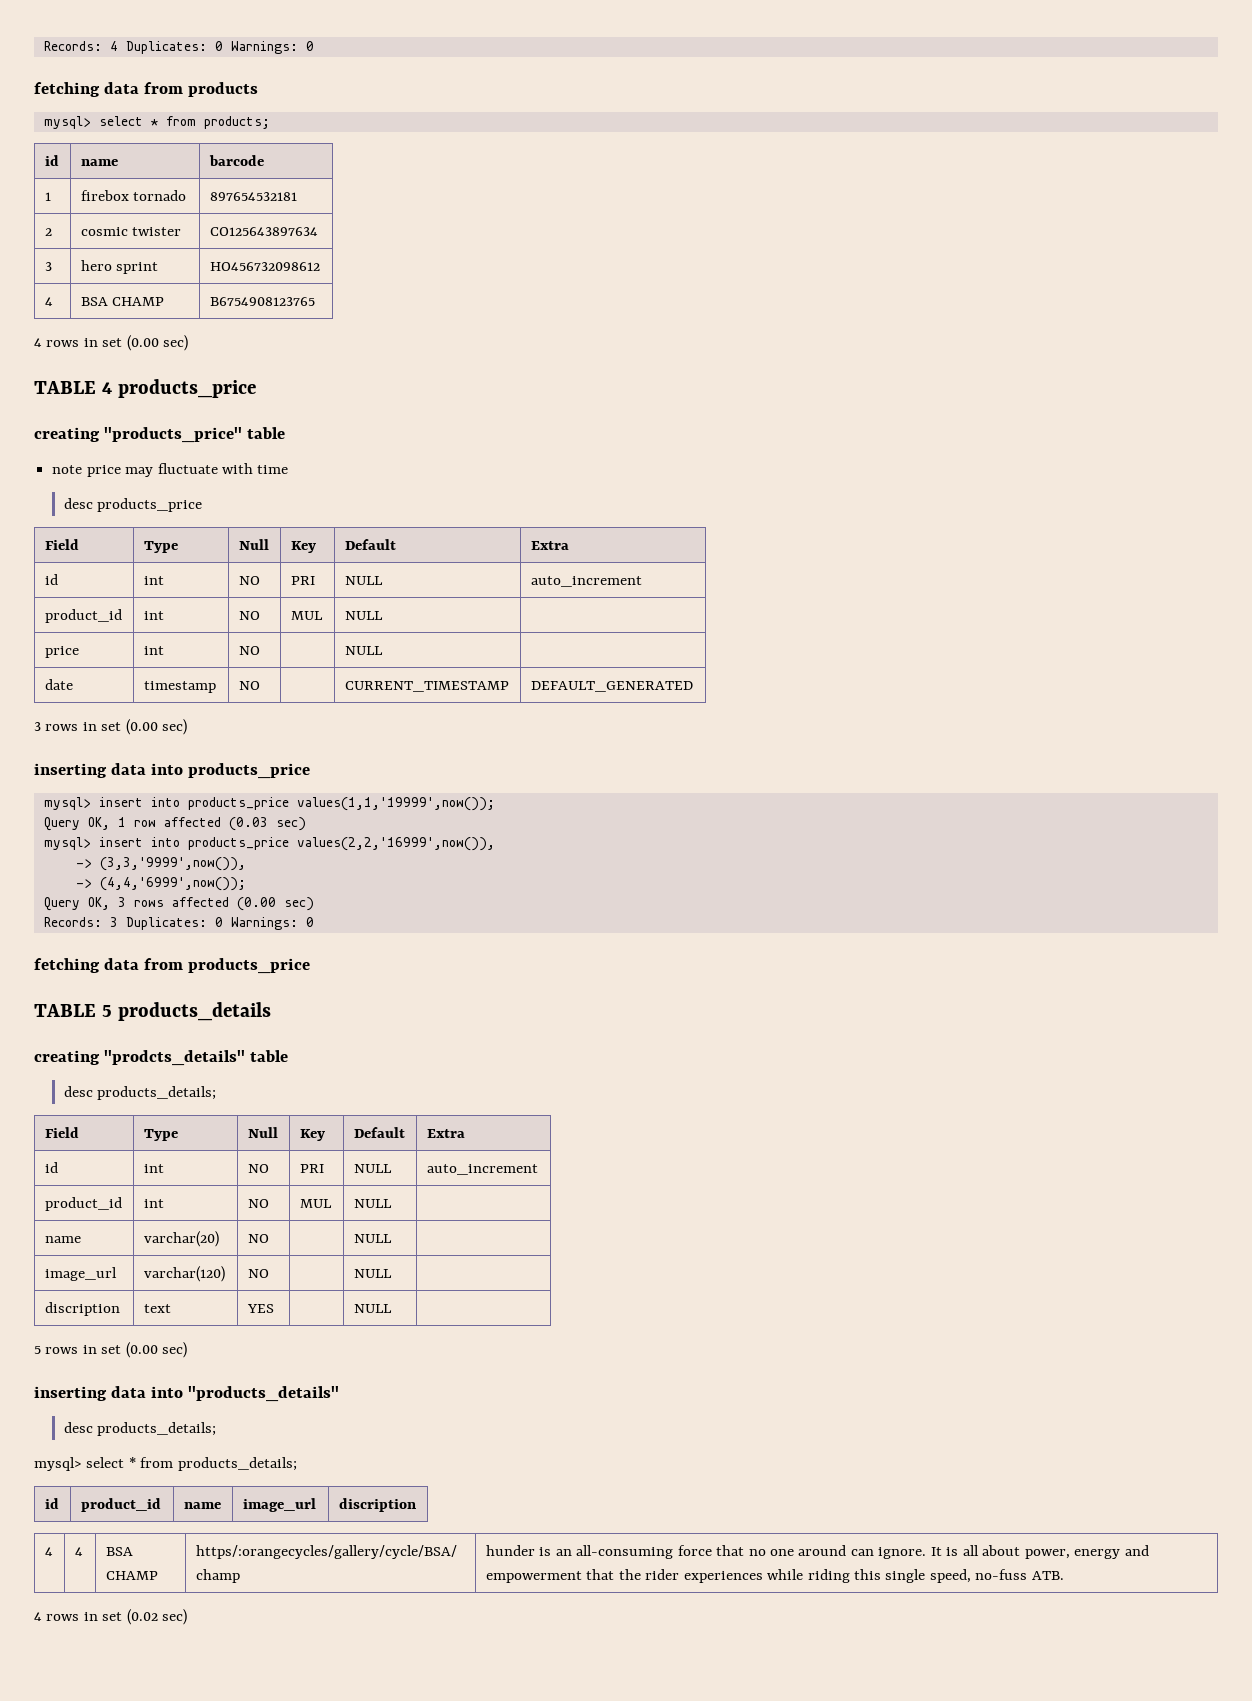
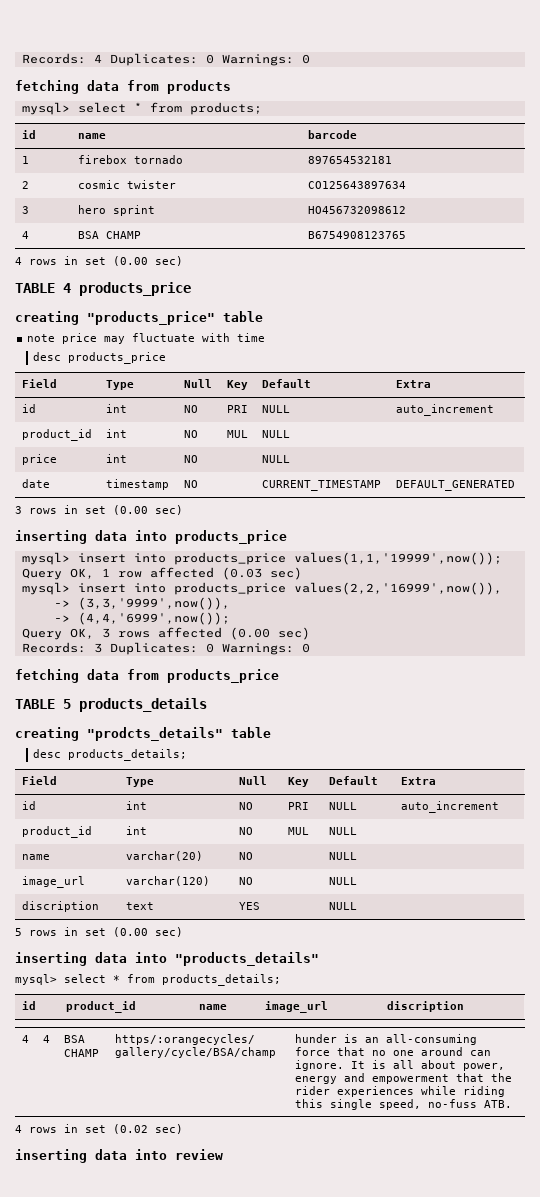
[63,1422,217,1436] // desc products_details; -> (319, 959) none
(188, 1617) none -> [15,1149,223,1163] // inserting data into review

